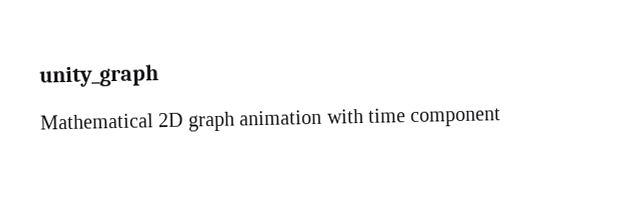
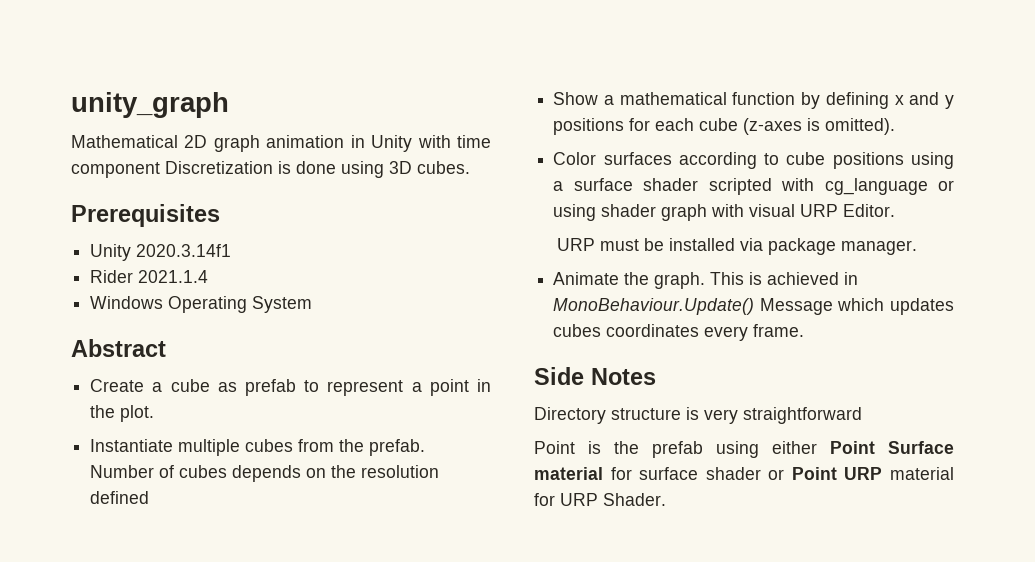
(323, 117) none -> [350,135,413,152] in Unity
(502, 118) none -> [165,161,470,178] [71,204,220,227] [90,244,232,261] [90,270,209,283] [90,296,313,313] [71,339,166,357] [90,379,492,396] [90,405,155,422] [90,439,426,456] [90,465,440,482] [90,491,150,504] [553,92,954,109] [553,118,896,135] [553,152,954,169] [553,178,954,195] [553,204,896,221] [556,238,917,255] [553,272,859,289] [553,298,954,315] [553,324,805,341] [534,367,656,385] [534,407,862,424] [534,441,954,458] [534,467,954,480] [534,493,666,506] Discretization is done using 3D cubes. // Prerequisites // Unity 2020.3.14f1 // Rider 2021.1.4 // Windows Operating System // Abstract // Create a cube as prefab to represent a point in the plot. // Instantiate multiple cubes from the prefab. Number of cubes depends on the resolution defined // Show a mathematical function by defining x and y positions for each cube (z-axes is omitted). // Color surfaces according to cube positions using a surface shader scripted with cg_language or using shader graph with visual URP Editor. // URP must be installed via package manager. // Animate the graph. This is achieved in MonoBehaviour.Update() Message which updates cubes coordinates every frame. // Side Notes // Directory structure is very straightforward // Point is the prefab using either Point Surface material for surface shader or Point URP material for URP Shader.

